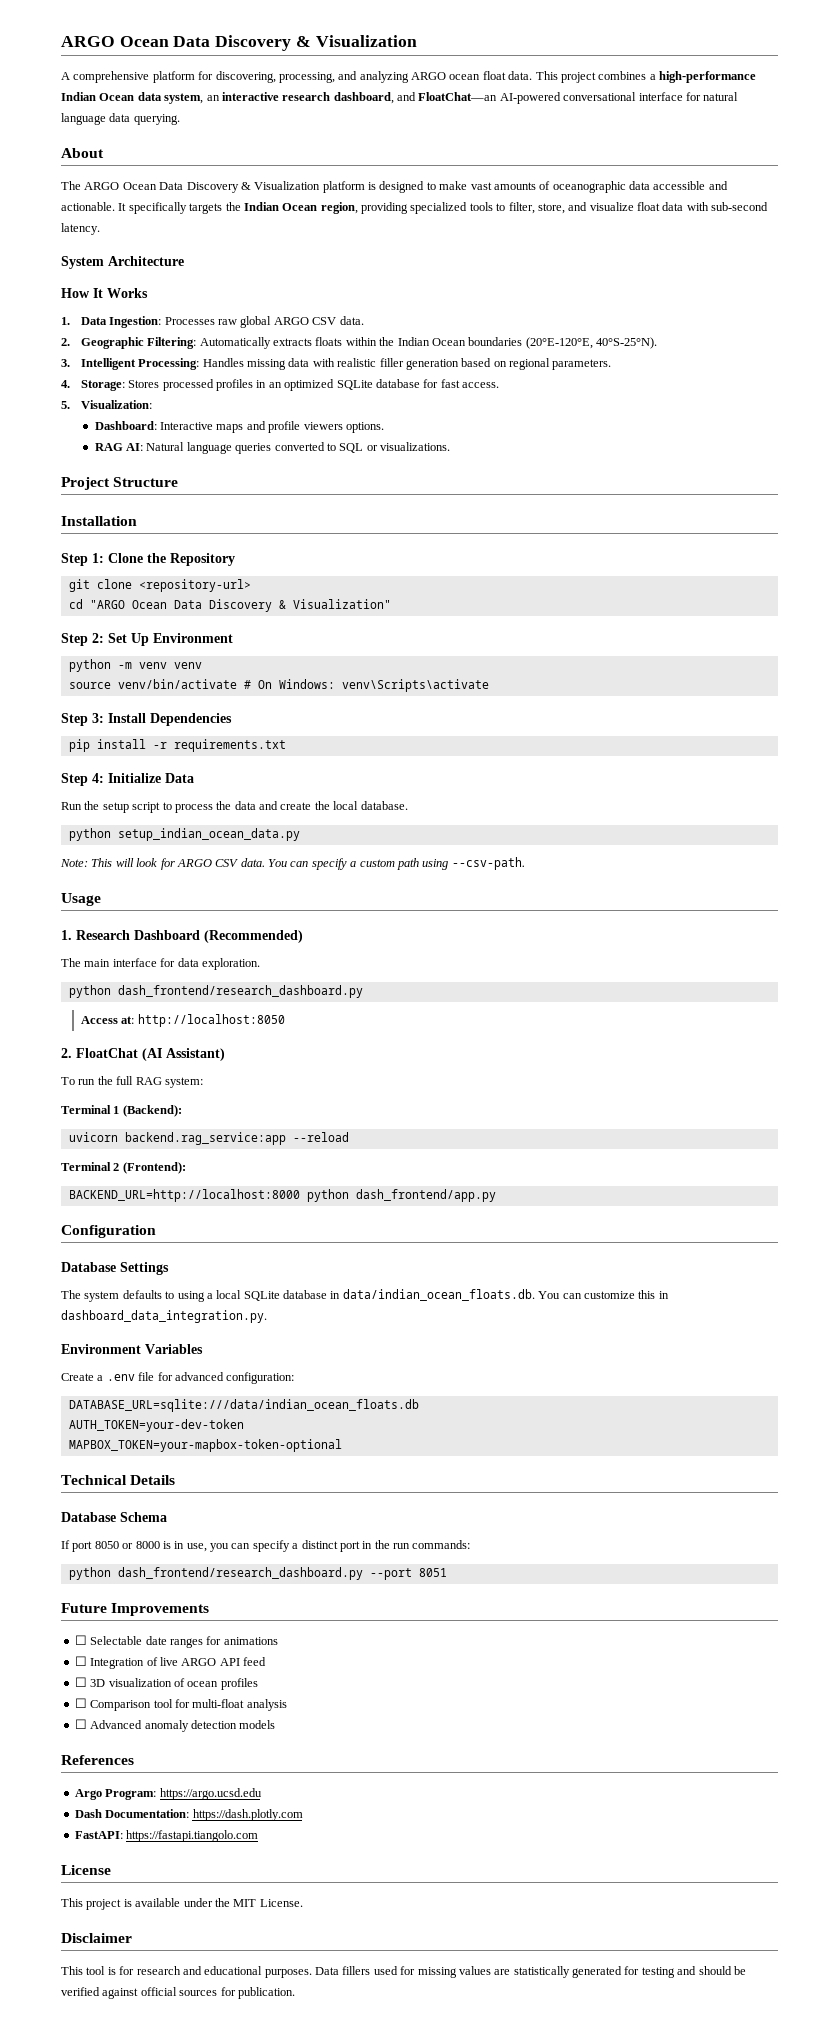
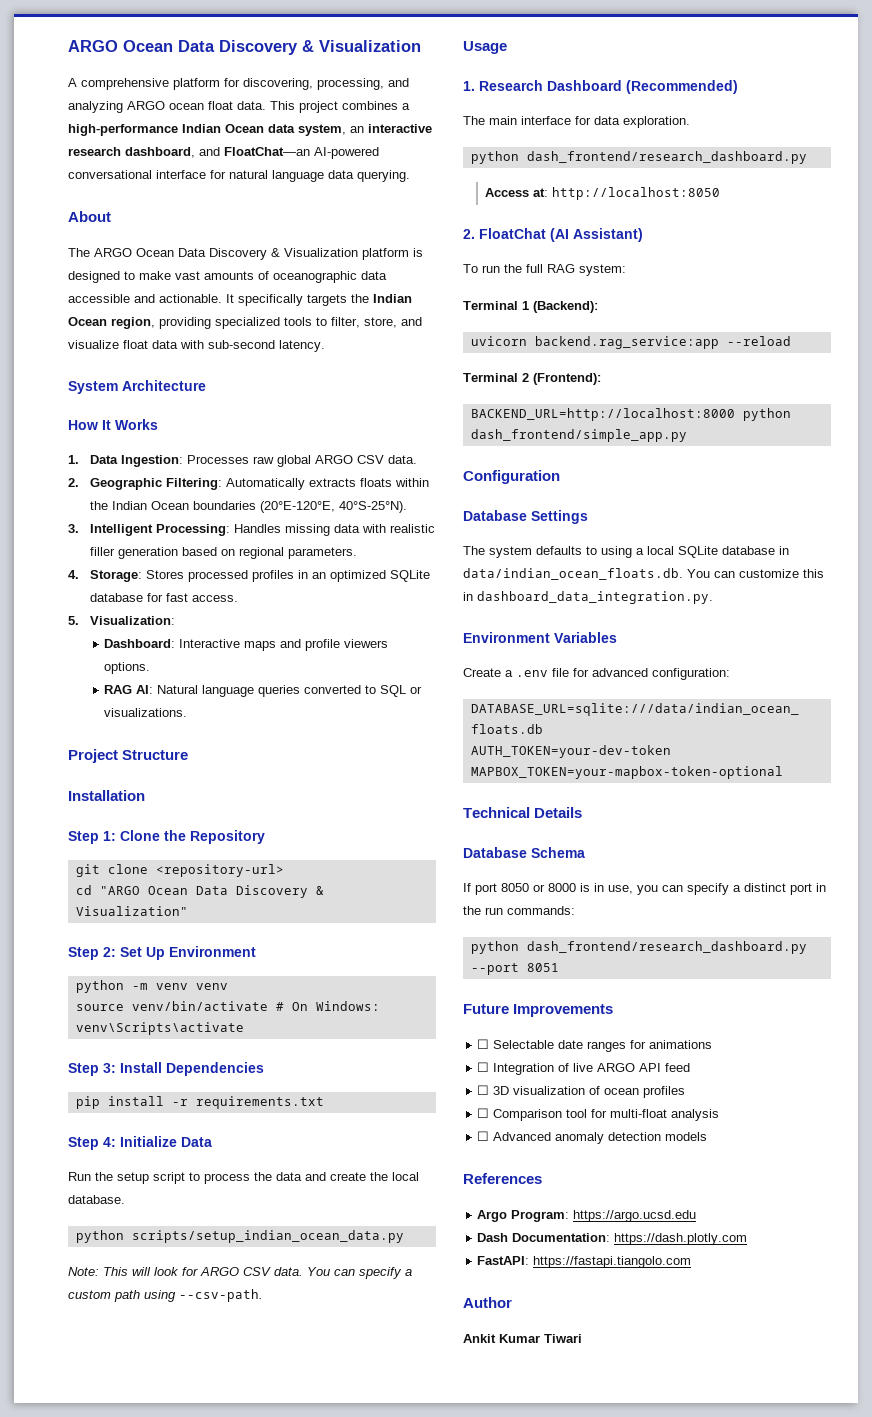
[117,828,300,841] setup_indian_ocean_data.py -> [131,1230,404,1243] scripts/setup_indian_ocean_data.py
[355,1189,496,1202] dash_frontend/app.py -> [470,429,687,442] dash_frontend/simple_app.py
[61,1865,111,1875] [61,1898,303,1910] [61,1933,132,1943] [61,1966,746,1978] [61,1987,295,1999] License // This project is available under the MIT License. // Disclaimer // This tool is for research and educational purposes. Data fillers used for missing values are statistically generated for testing and should be verified against official sources for publication. -> [463,1297,512,1308] [463,1334,582,1343] Author // Ankit Kumar Tiwari

